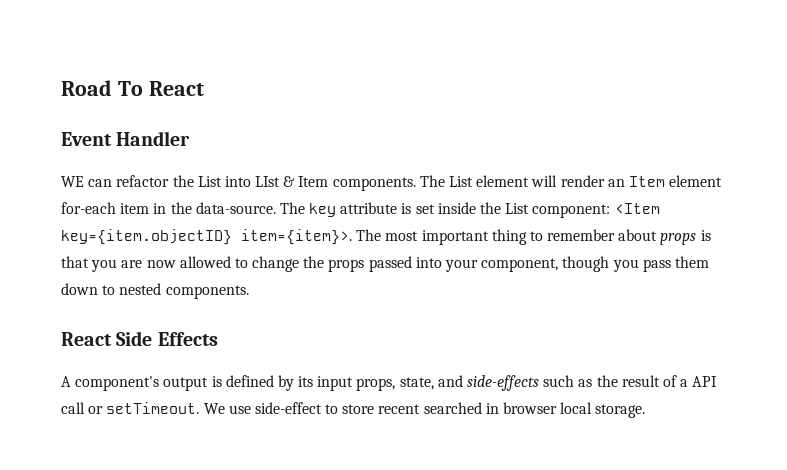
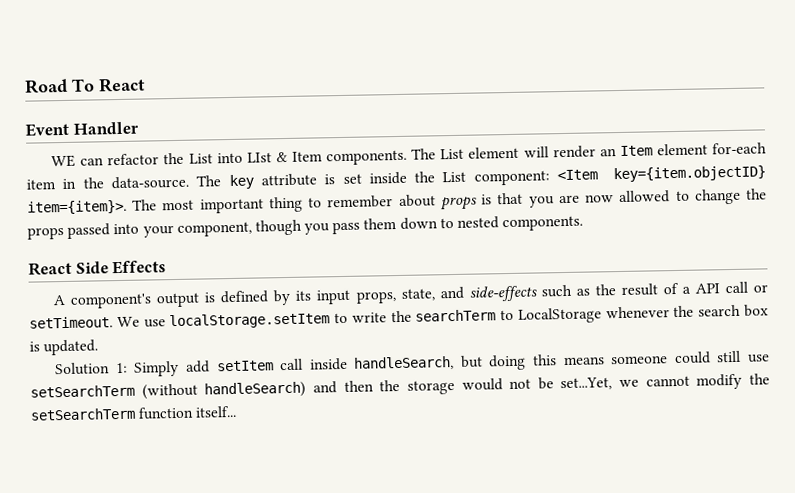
[254,402,646,418] side-effect to store recent searched in browser local storage. -> [169,304,769,330] [29,339,99,356] [55,350,770,377] [30,373,770,400] [30,405,238,421] localStorage.setItem to write the searchTerm to LocalStorage whenever the search box is updated. // Solution 1: Simply add setItem call inside handleSearch, but doing this means someone could still use setSearchTerm (without handleSearch) and then the storage would not be set...Yet, we cannot modify the setSearchTerm function itself...

